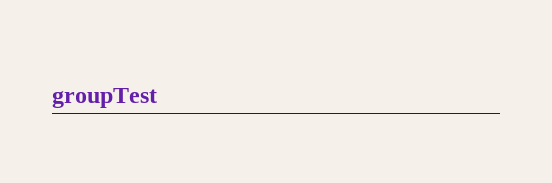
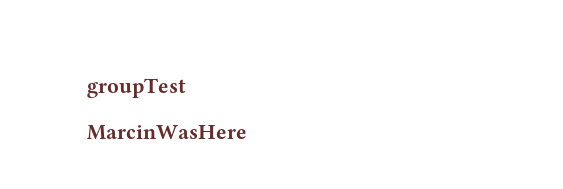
(157, 98) none -> [87,125,247,140] // MarcinWasHere

